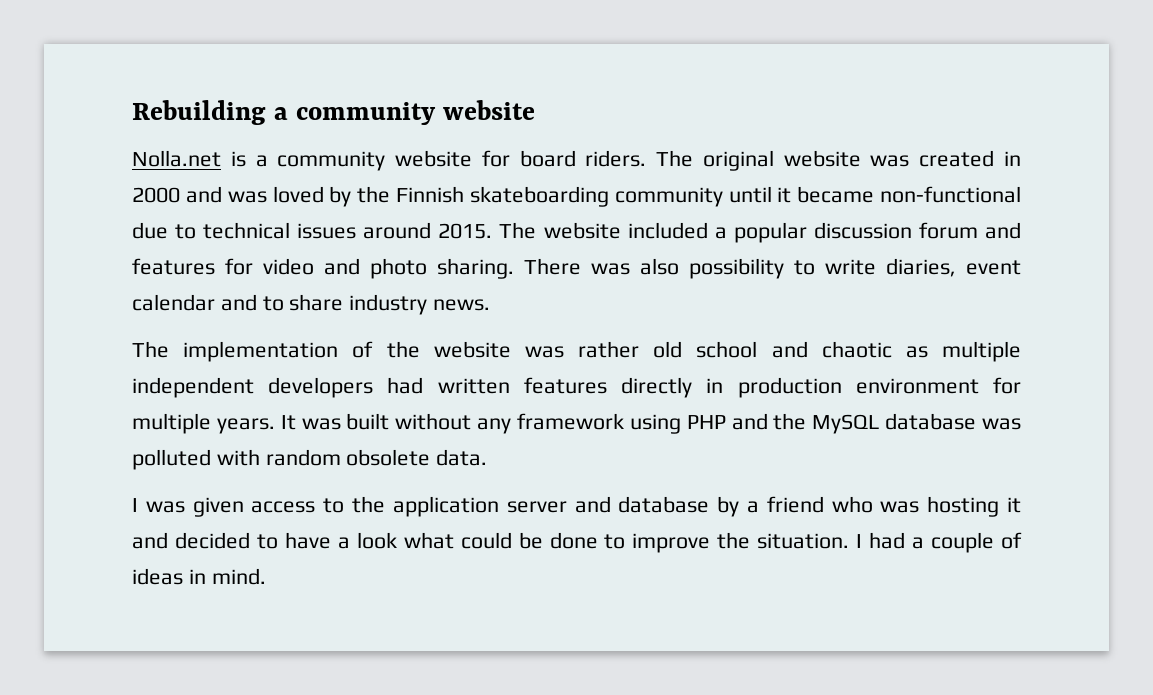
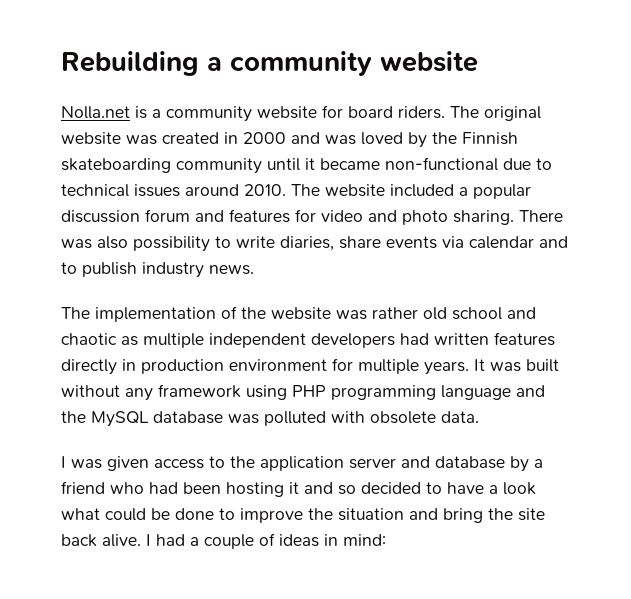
[438,223,493,239] 2015. -> [244,184,286,196] 2010.
[966,260,1021,275] event -> [339,236,464,249] share events via
[289,294,344,311] share -> [82,262,137,277] publish
(726, 422) none -> [331,385,511,400] programming language
[265,449,341,466] random -> (365, 417) none
[880,501,920,513] was -> [149,482,221,494] had been
(168, 540) none -> [338,485,356,495] so
[757,533,850,549] situation. -> [338,508,545,523] [61,534,141,547] situation and bring the site back alive.
[211,568,266,585] mind. -> [343,534,386,546] mind:

